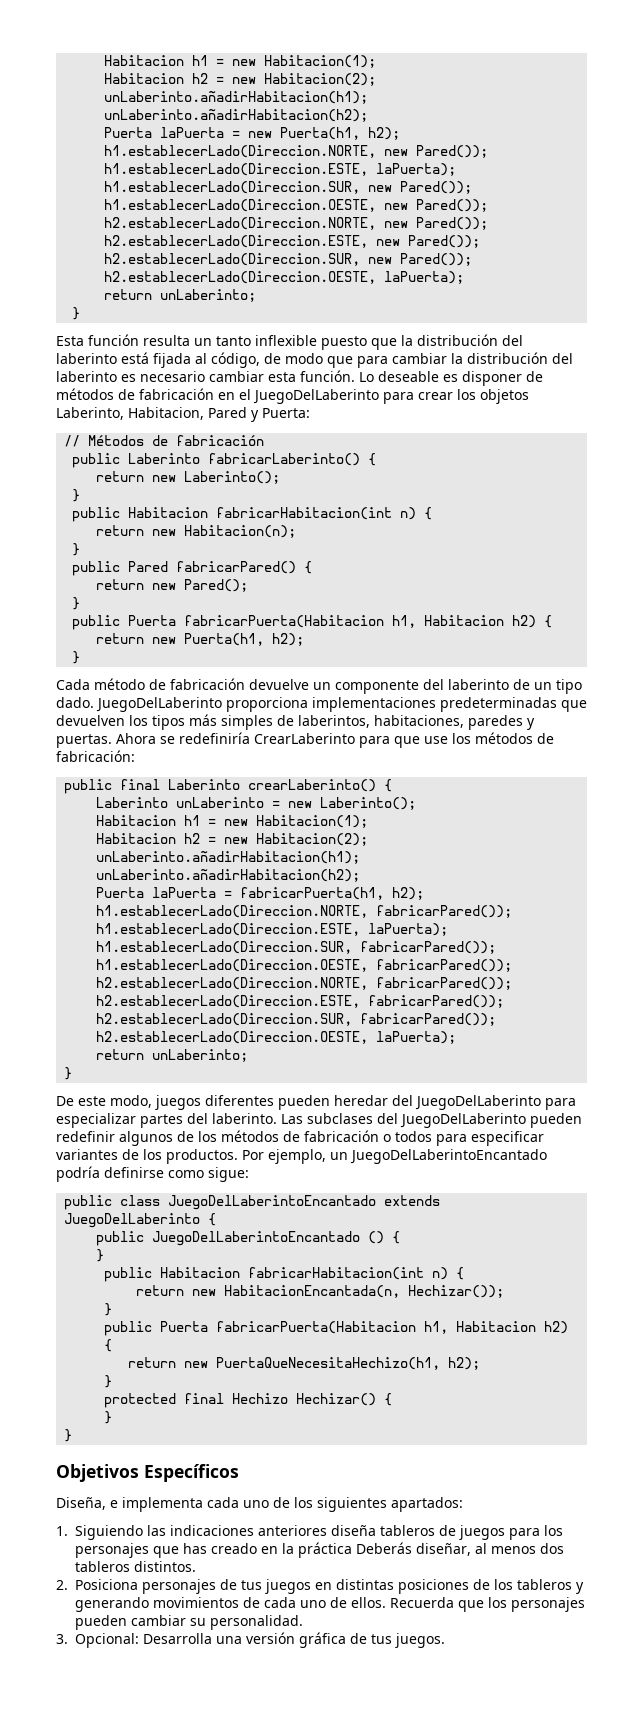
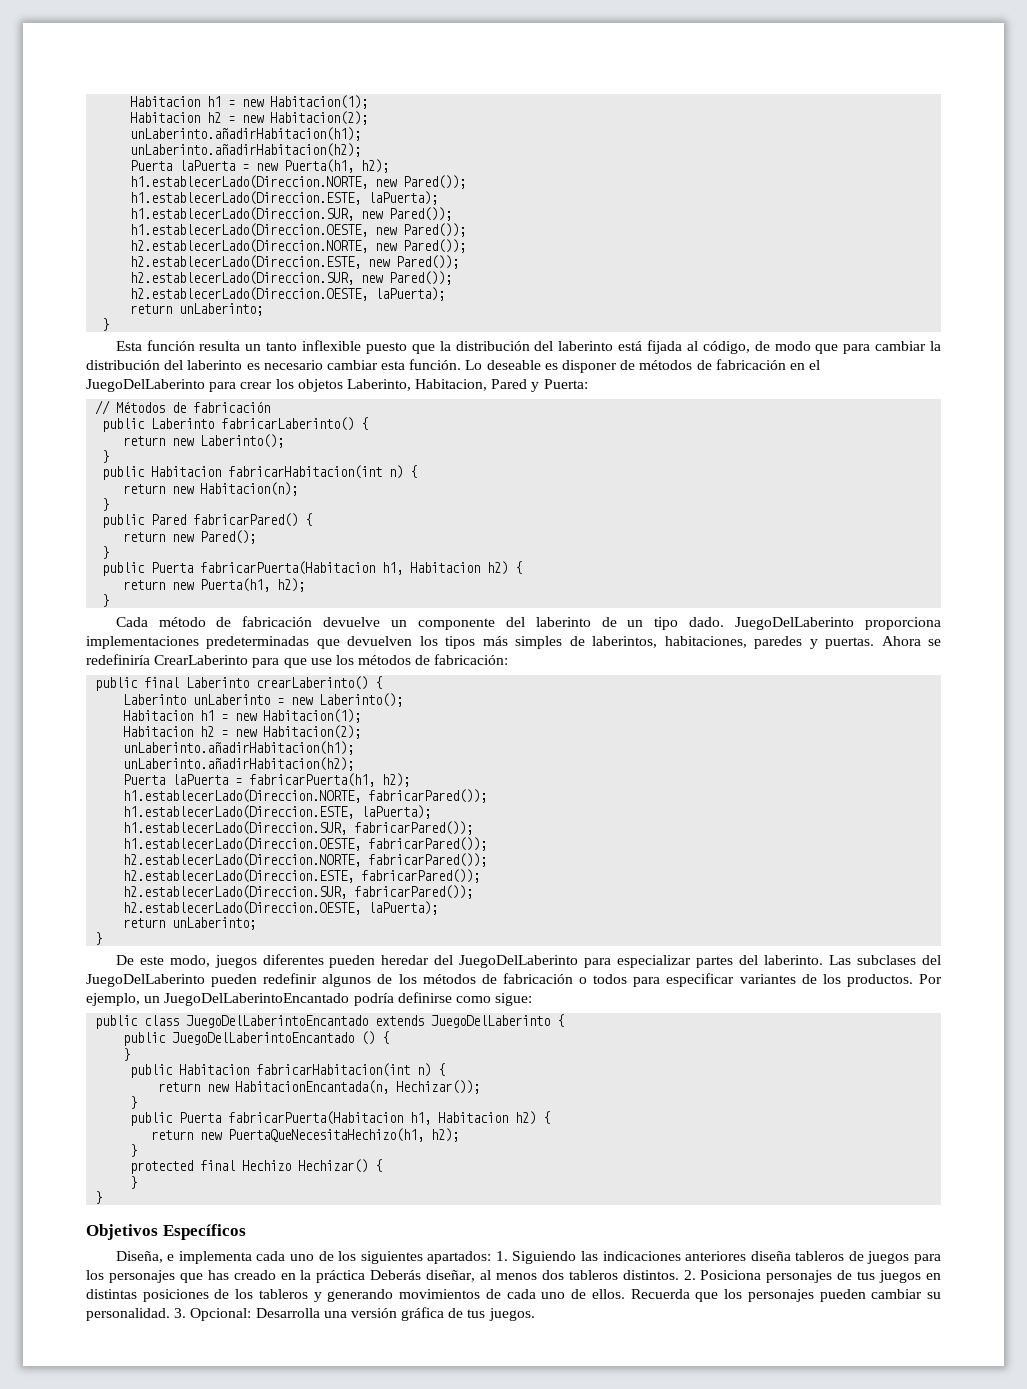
(463, 1504) // -> (492, 1257) none
(196, 1566) // -> (679, 1275) none
(303, 1622) // -> (170, 1314) none

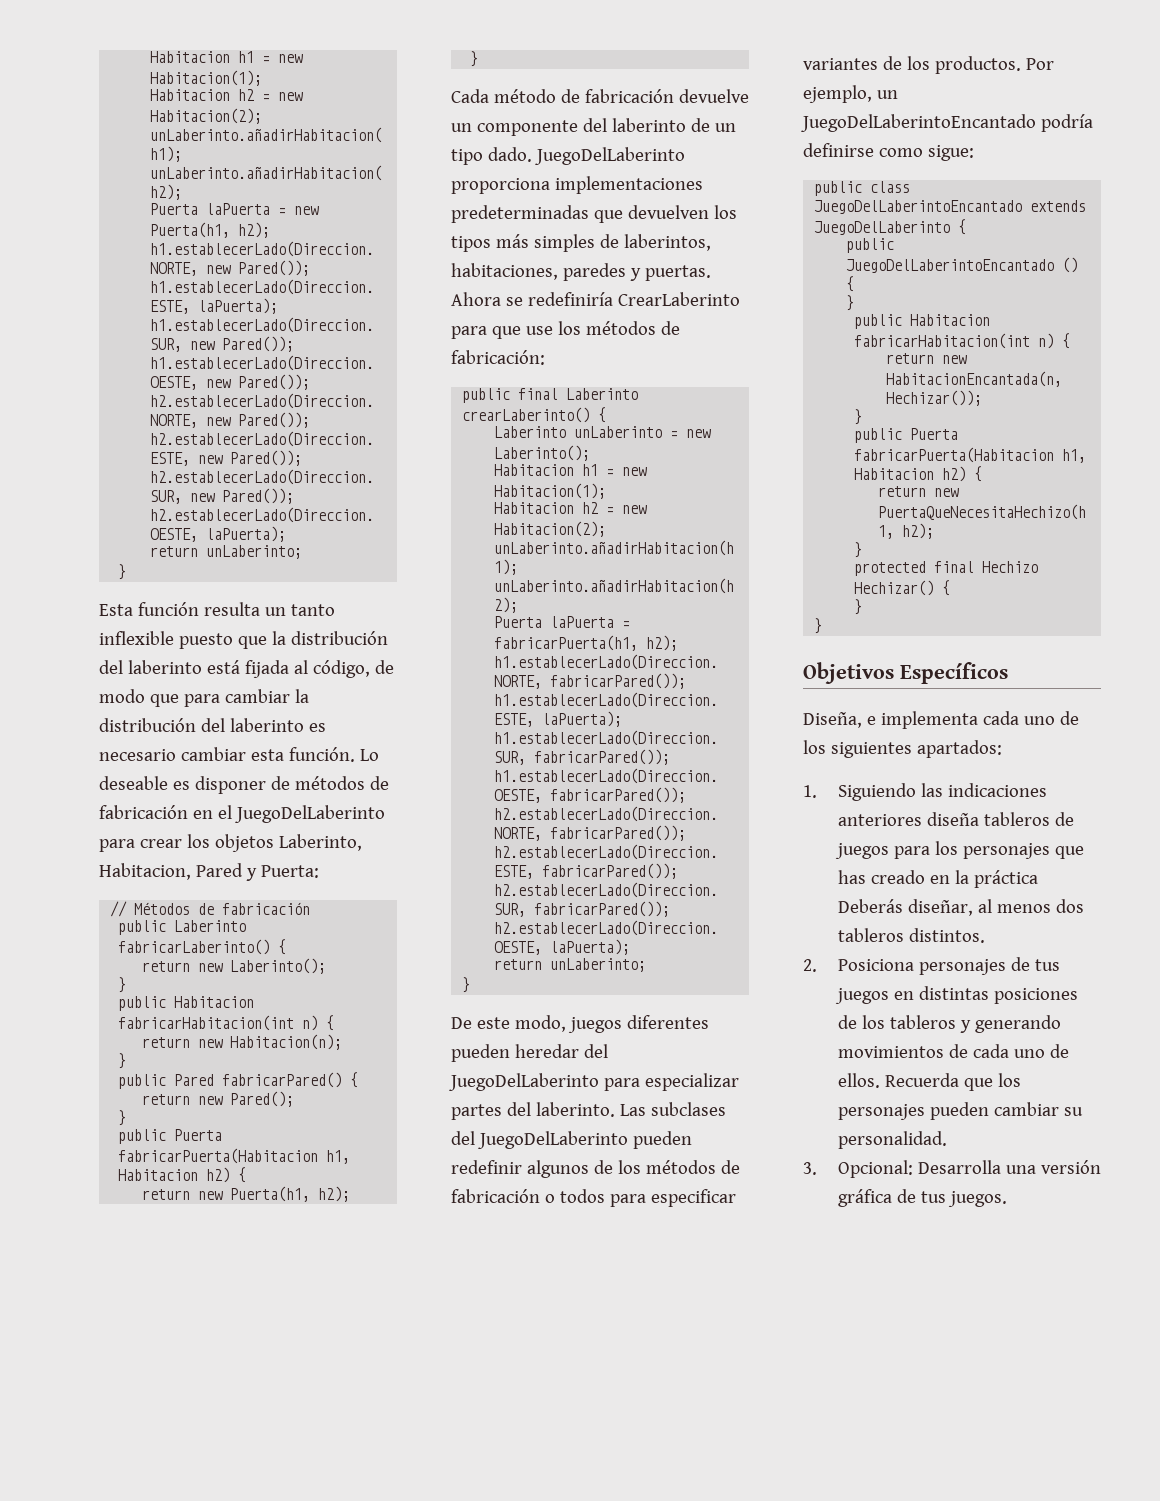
(492, 1257) none -> (1002, 749) //
(679, 1275) none -> (985, 935) //
(170, 1314) none -> (947, 1140) //

